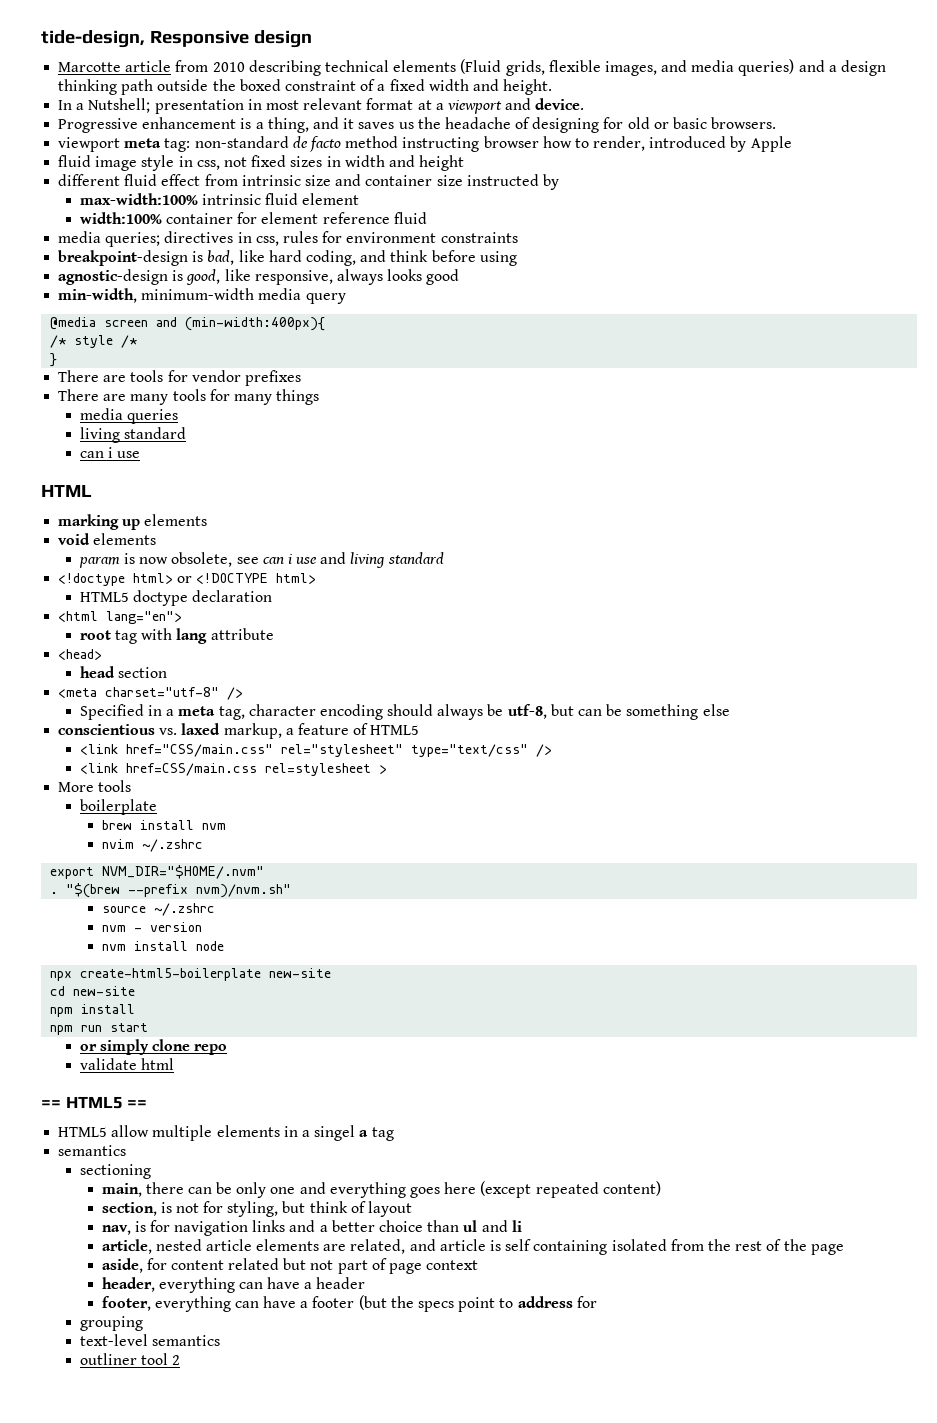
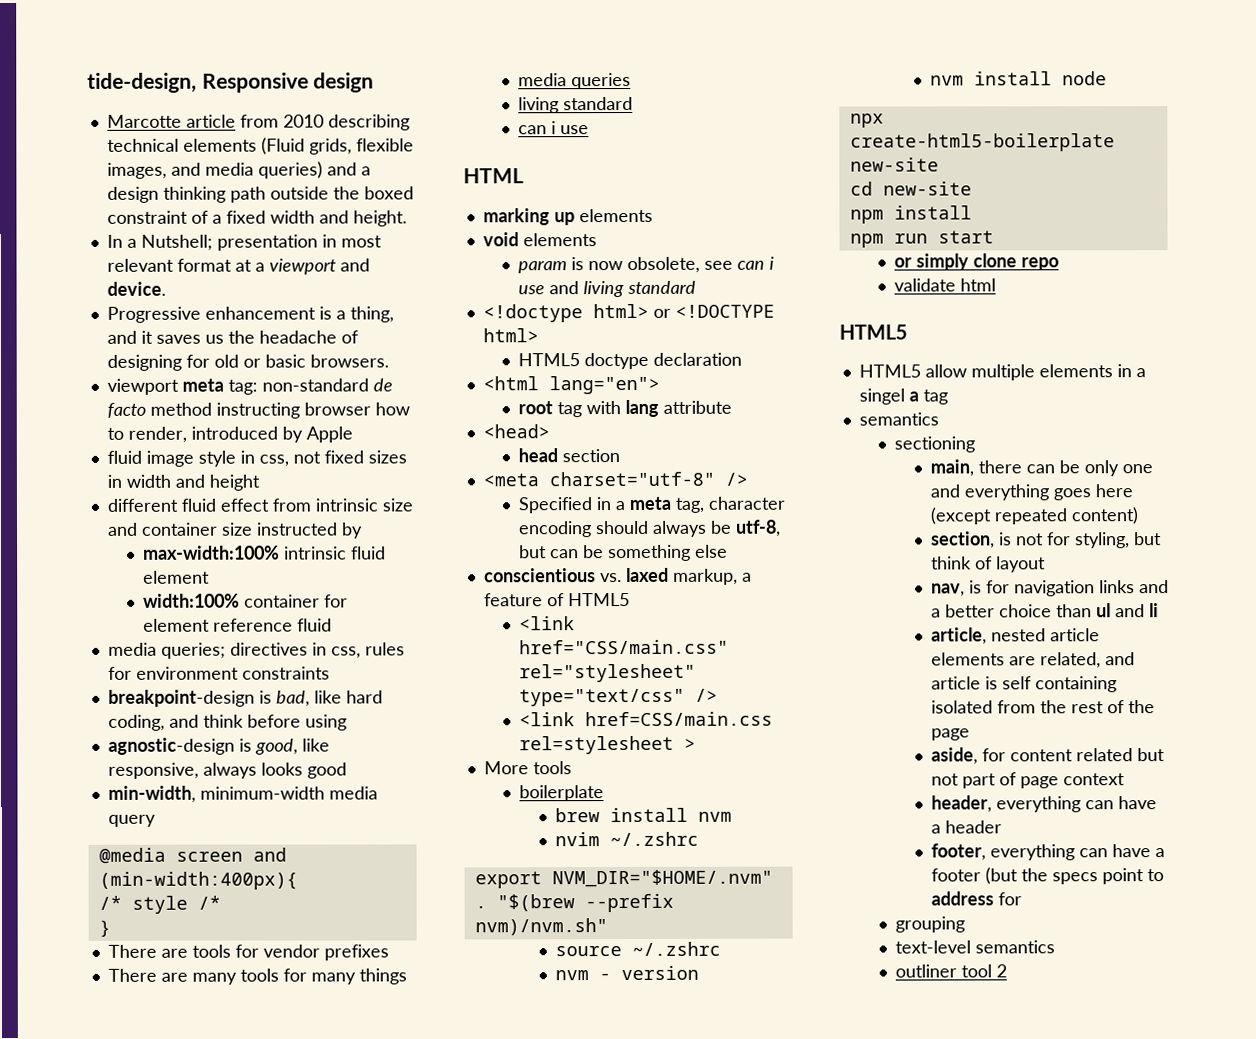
[41,1096,148,1109] == HTML5 == -> [839,324,908,340] HTML5

